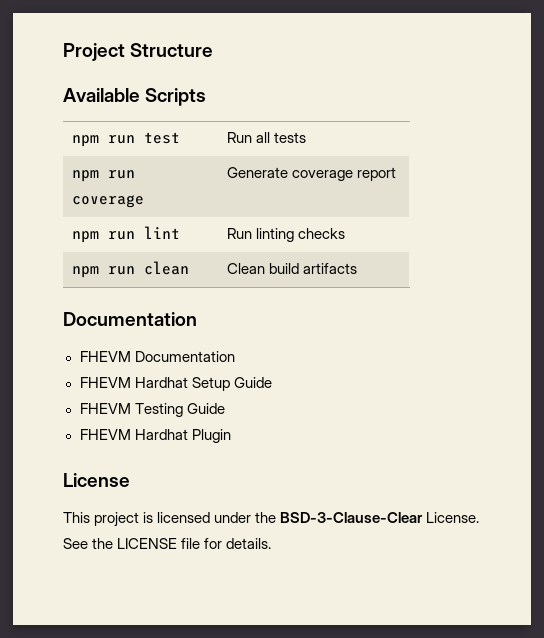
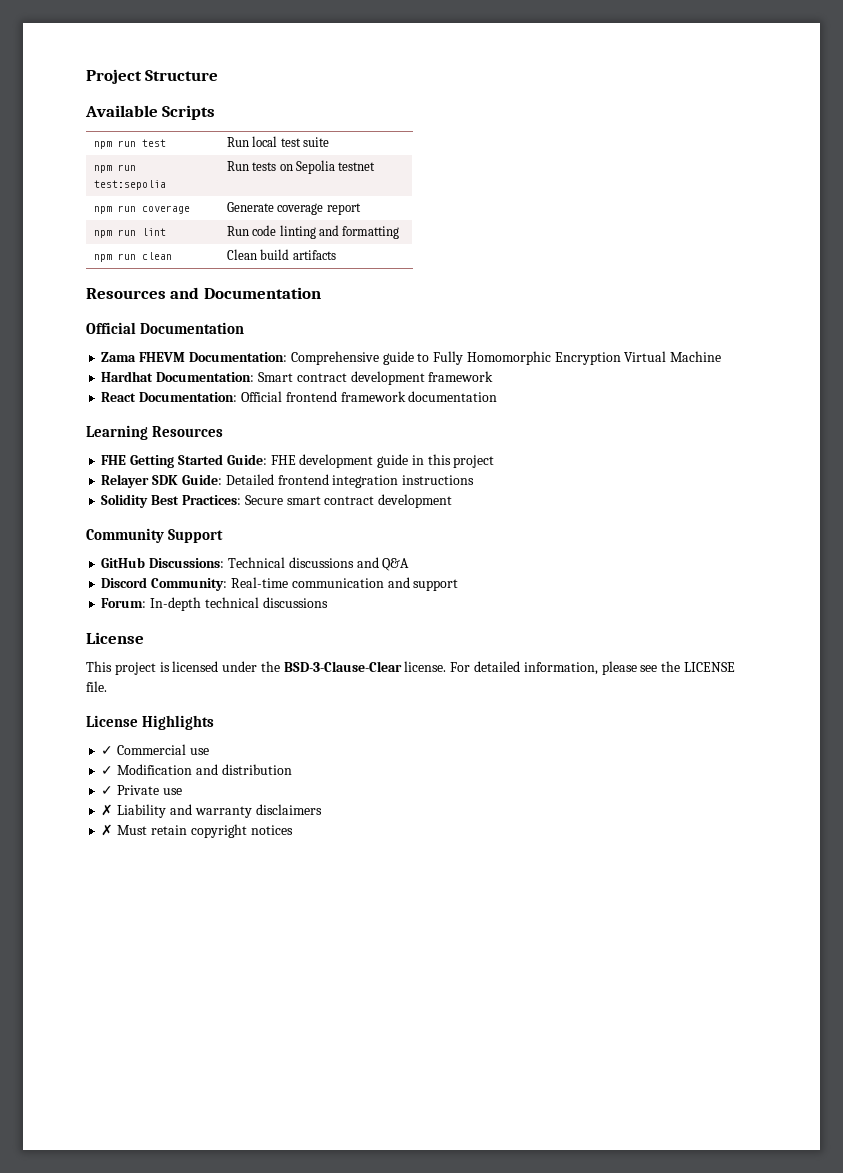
[256,132,307,143] all tests -> [252,136,329,147] [93,164,136,173] [93,180,166,190] [226,160,376,174] local test suite // npm run test:sepolia | Run tests on Sepolia testnet
[256,228,346,242] linting checks -> [252,225,400,239] code linting and formatting
[63,312,197,326] [79,351,235,362] [79,377,272,391] [79,403,225,417] [79,429,231,443] Documentation // FHEVM Documentation // FHEVM Hardhat Setup Guide // FHEVM Testing Guide // FHEVM Hardhat Plugin -> [86,287,321,299] [86,322,245,334] [101,351,722,365] [101,371,494,385] [101,391,498,402] [86,425,224,440] [101,454,495,468] [101,474,475,488] [101,494,453,508] [86,528,224,543] [101,557,410,571] [101,577,459,591] [101,597,328,611] Resources and Documentation // Official Documentation // Zama FHEVM Documentation: Comprehensive guide to Fully Homomorphic Encryption Virtual Machine // Hardhat Documentation: Smart contract development framework // React Documentation: Official frontend framework documentation // Learning Resources // FHE Getting Started Guide: FHE development guide in this project // Relayer SDK Guide: Detailed frontend integration instructions // Solidity Best Practices: Secure smart contract development // Community Support // GitHub Discussions: Technical discussions and Q&A // Discord Community: Real-time communication and support // Forum: In-depth technical discussions
[426,512,480,523] [63,538,272,549] License. See the LICENSE file for details. -> [404,661,735,675] [86,681,107,692] [86,715,215,730] [101,744,209,755] [101,764,292,775] [101,785,182,795] [101,804,322,818] [101,824,293,838] license. For detailed information, please see the LICENSE file. // License Highlights // ✓ Commercial use // ✓ Modification and distribution // ✓ Private use // ✗ Liability and warranty disclaimers // ✗ Must retain copyright notices

